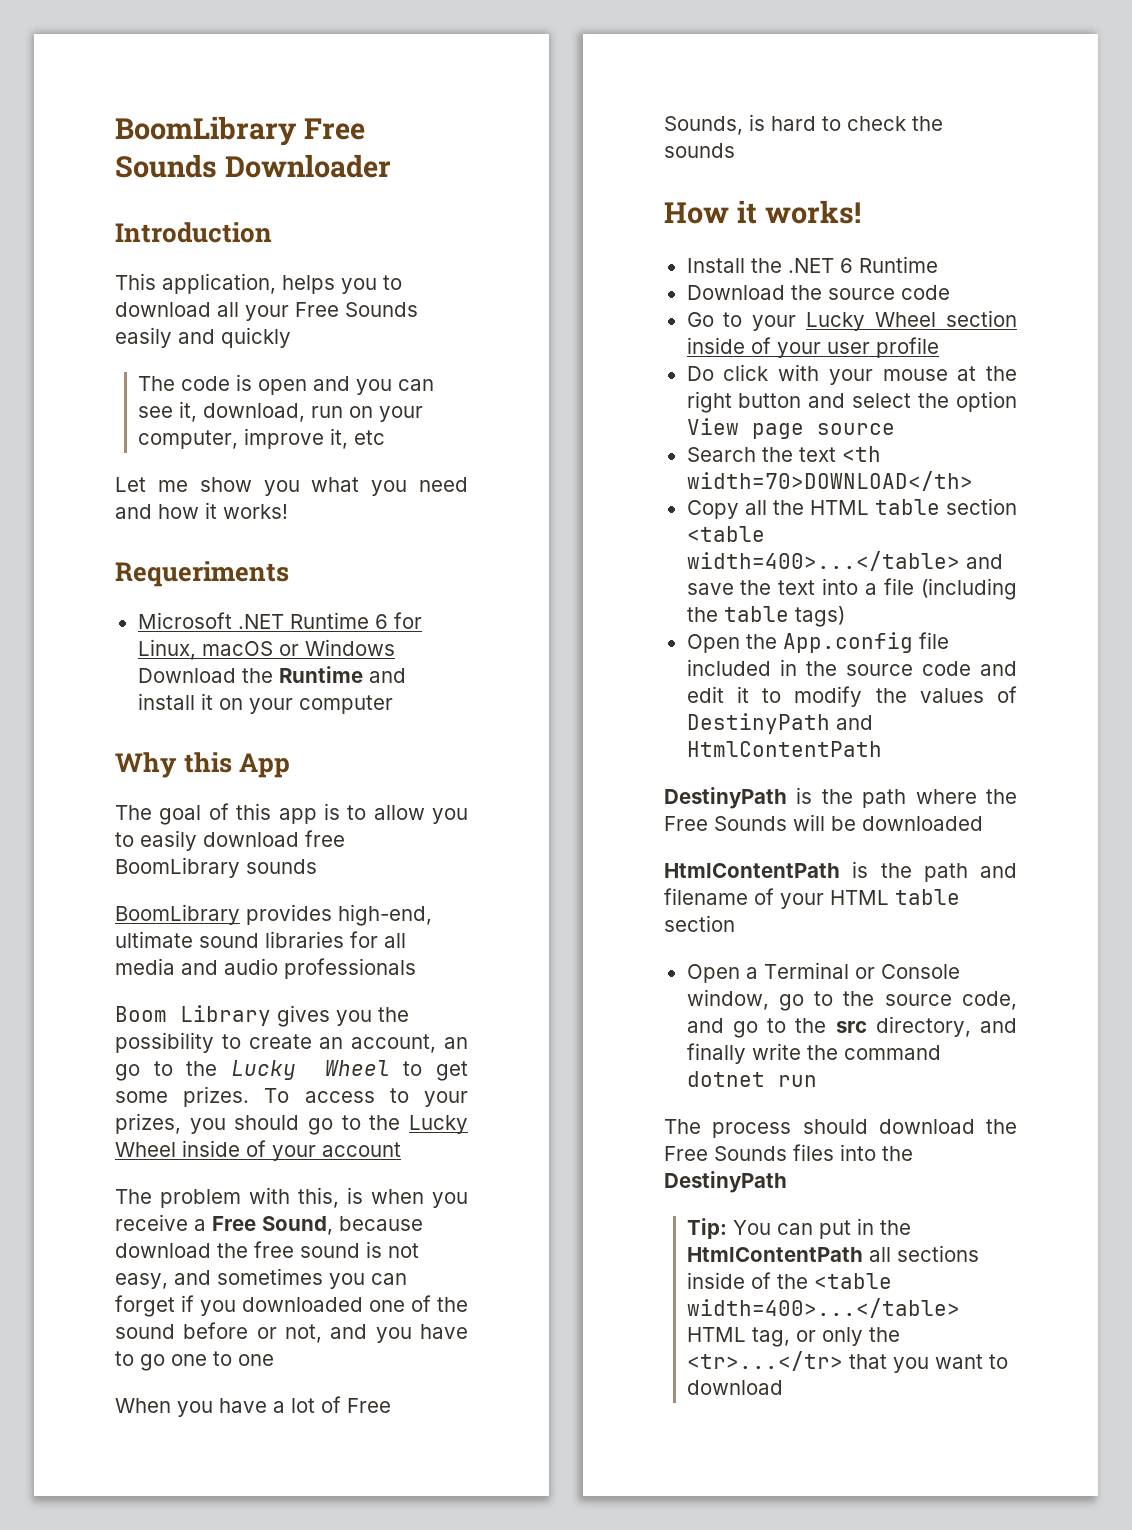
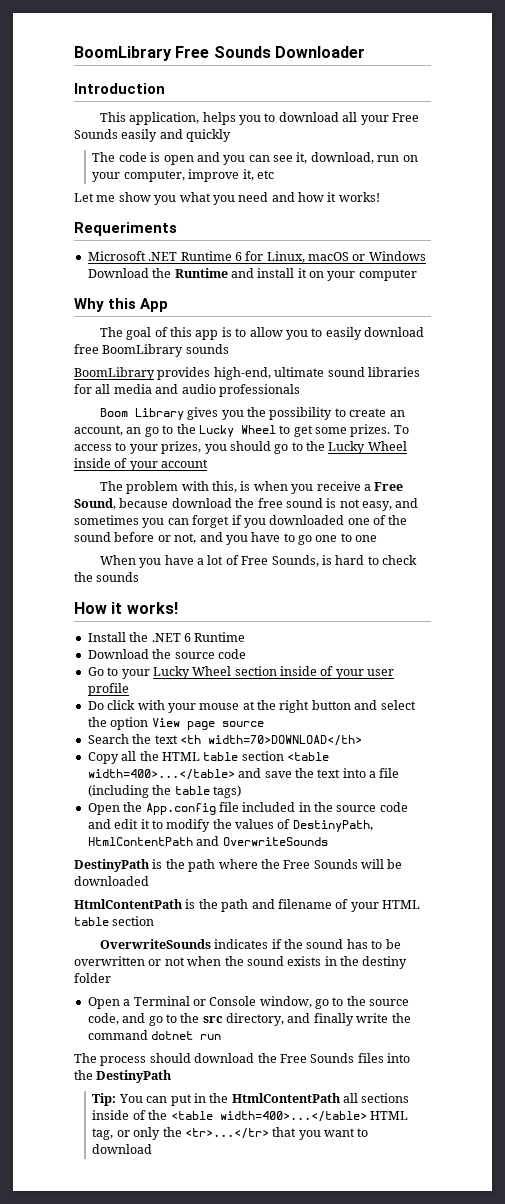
[686,713,873,734] [686,741,882,757] DestinyPath and HtmlContentPath -> [292,820,373,832] [87,836,328,846] DestinyPath, HtmlContentPath and OverwriteSounds
(735, 923) none -> [99,939,401,949] [74,956,408,969] [74,973,111,983] // OverwriteSounds indicates if the sound has to be overwritten or not when the sound exists in the destiny folder

